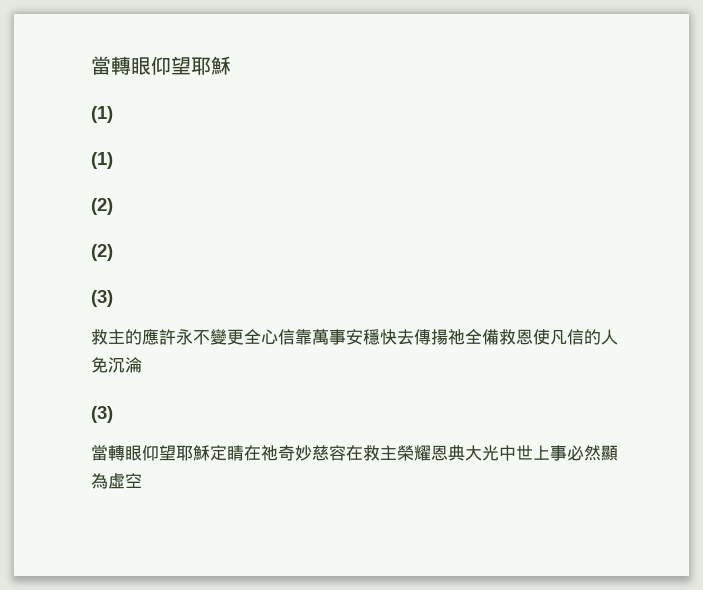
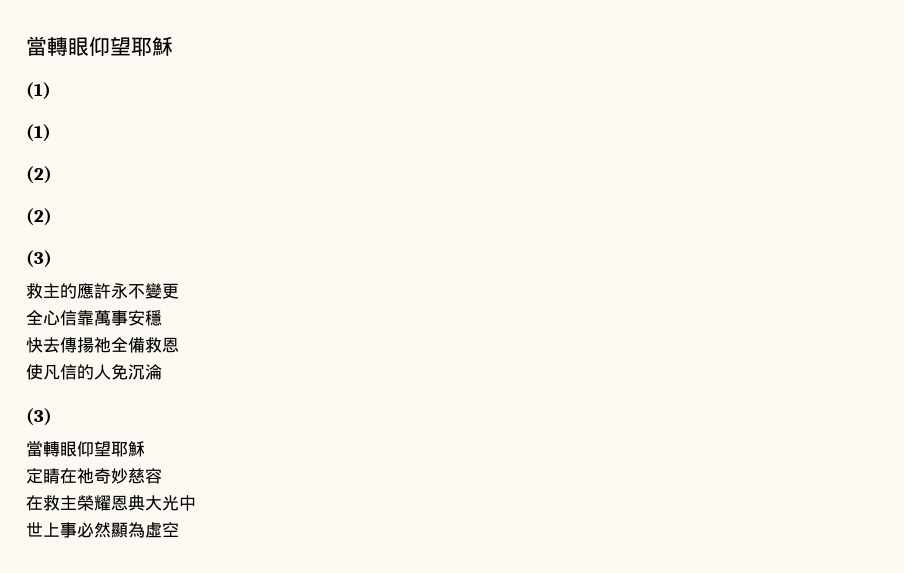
(244, 337) none -> (179, 291) //
(380, 337) none -> (162, 318) //
(533, 337) none -> (179, 345) //
(210, 453) none -> (145, 449) //
(346, 453) none -> (162, 476) //
(516, 453) none -> (196, 503) //

